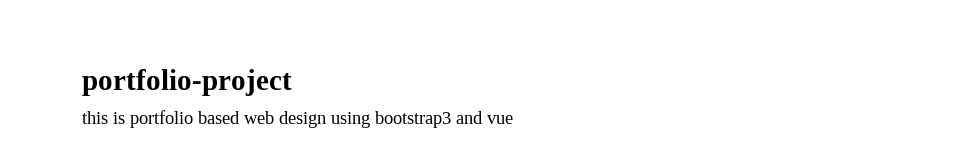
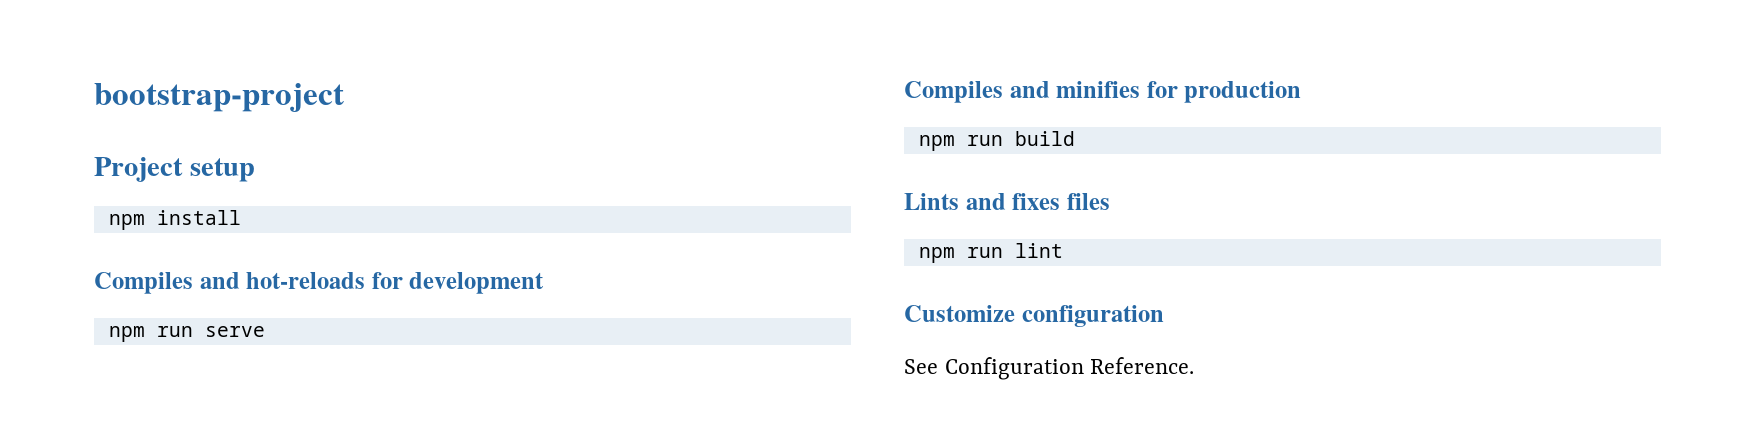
[82,69,292,96] [82,110,513,128] portfolio-project // this is portfolio based web design using bootstrap3 and vue -> [94,83,344,112] [94,157,255,182] [108,210,241,230] [94,272,545,294] [108,326,265,342] [904,81,1302,103] [918,131,1075,151] [904,193,1110,210] [918,243,1063,263] [904,305,1164,327] [904,357,1195,380] bootstrap-project // Project setup // npm install // Compiles and hot-reloads for development // npm run serve // Compiles and minifies for production // npm run build // Lints and fixes files // npm run lint // Customize configuration // See Configuration Reference.

